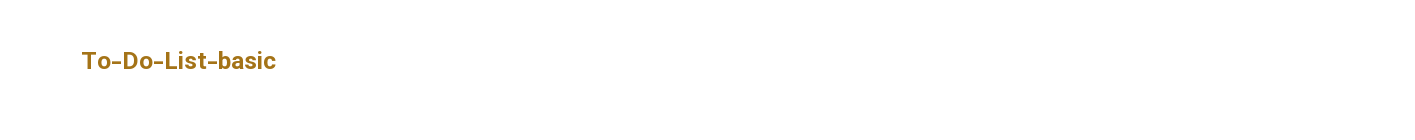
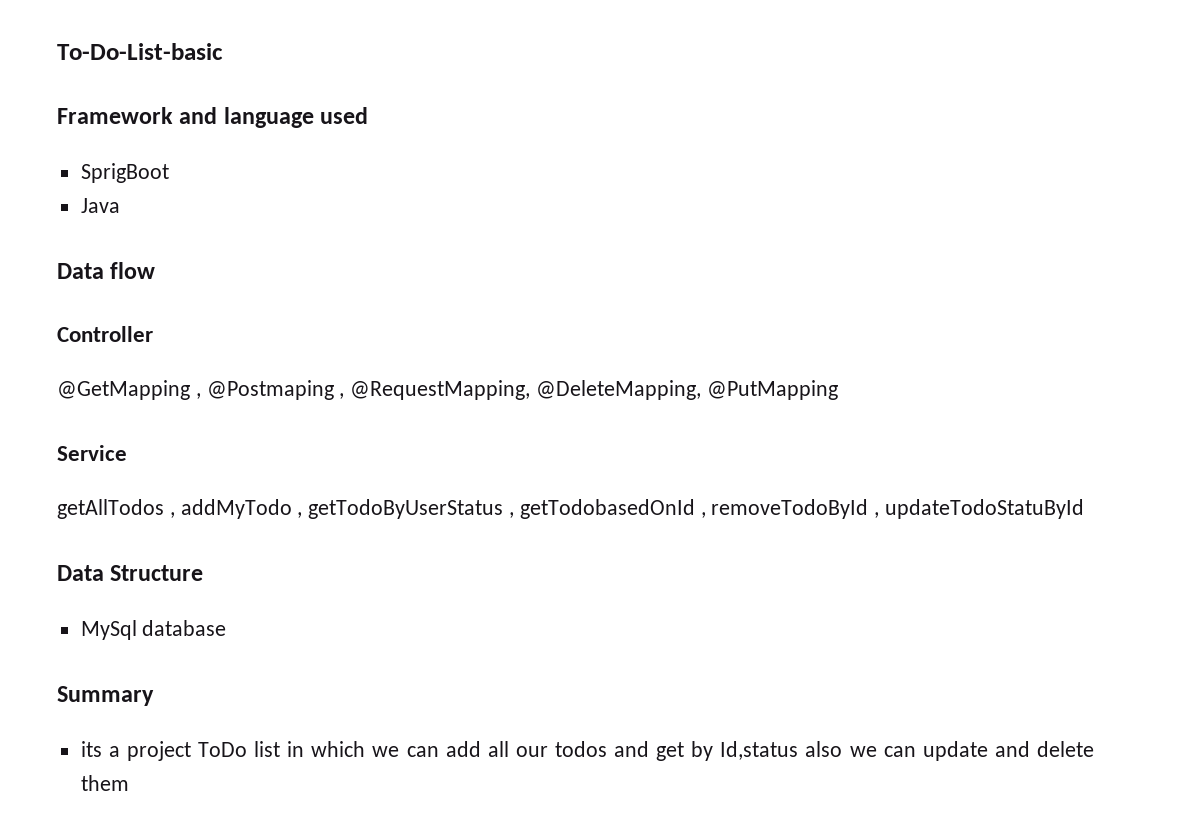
(276, 60) none -> [57,107,369,128] [80,163,169,183] [80,198,120,213] [57,262,156,279] [57,326,153,342] [57,380,838,400] [57,445,127,461] [57,499,1085,519] [57,565,204,581] [80,620,227,640] [57,686,154,706] [80,741,1095,761] [80,775,129,791] // Framework and language used // SprigBoot // Java // Data flow // Controller // @GetMapping , @Postmaping , @RequestMapping, @DeleteMapping, @PutMapping // Service // getAllTodos , addMyTodo , getTodoByUserStatus , getTodobasedOnId , removeTodoById , updateTodoStatuById // Data Structure // MySql database // Summary // its a project ToDo list in which we can add all our todos and get by Id,status also we can update and delete them

